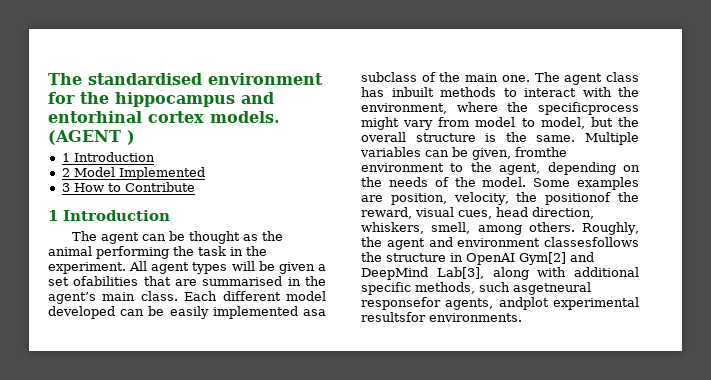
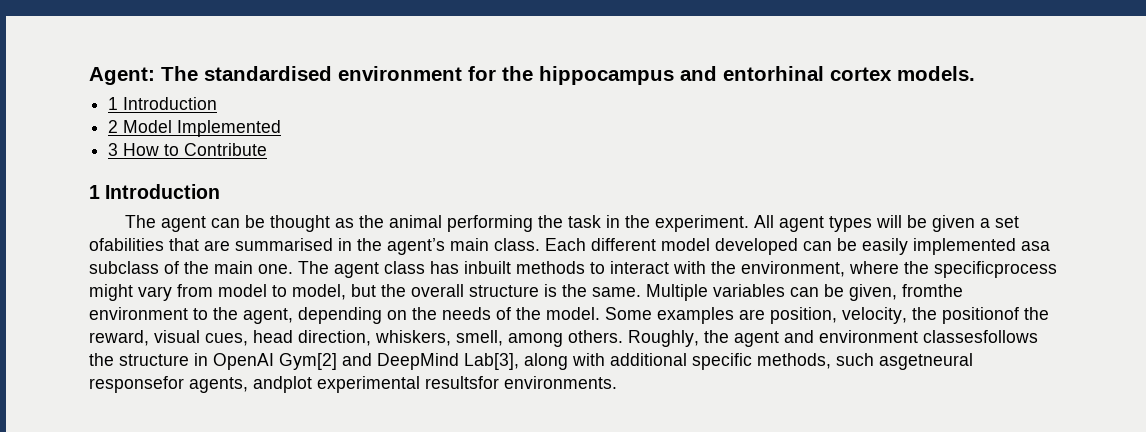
(48, 79) none -> [89,67,155,85] Agent:
[48,130,135,145] (AGENT ) -> (975, 73) none

